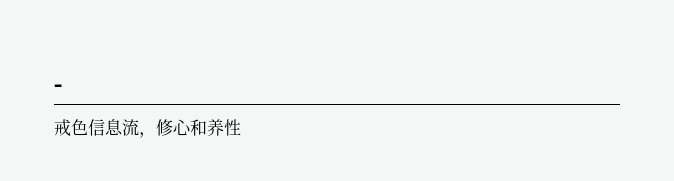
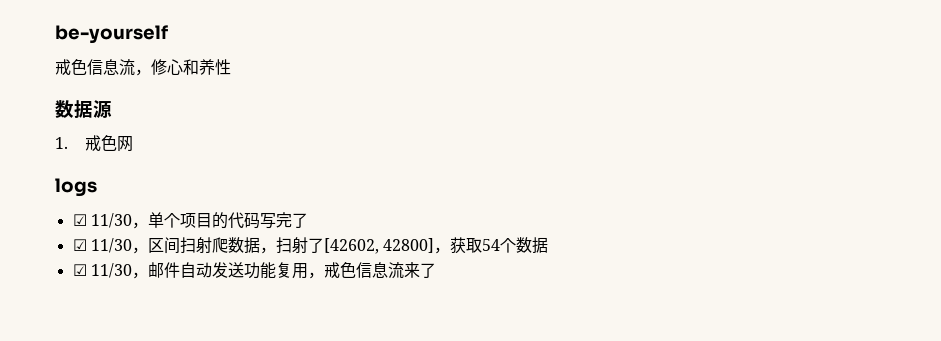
[54,84,62,93] - -> [55,25,168,44] be-yourself
(241, 127) none -> [55,100,112,118] [55,135,134,152] [55,178,97,197] [72,212,308,229] [72,237,549,254] [72,262,436,279] // 数据源 // 1.戒色网 // logs // ☑ 11/30，单个项目的代码写完了 // ☑ 11/30，区间扫射爬数据，扫射了[42602, 42800]，获取54个数据 // ☑ 11/30，邮件自动发送功能复用，戒色信息流来了

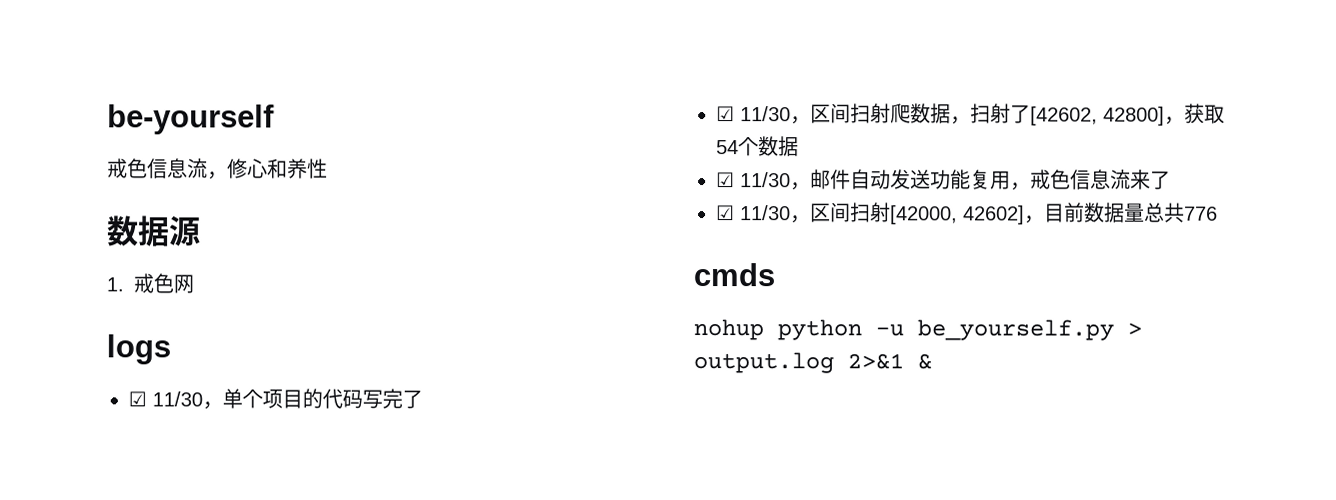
(436, 270) none -> [716,202,1218,225] [693,263,775,287] [693,319,1142,341] [693,352,932,374] // ☑ 11/30，区间扫射[42000, 42602]，目前数据量总共776 // cmds // nohup python -u be_yourself.py > output.log 2>&1 &

